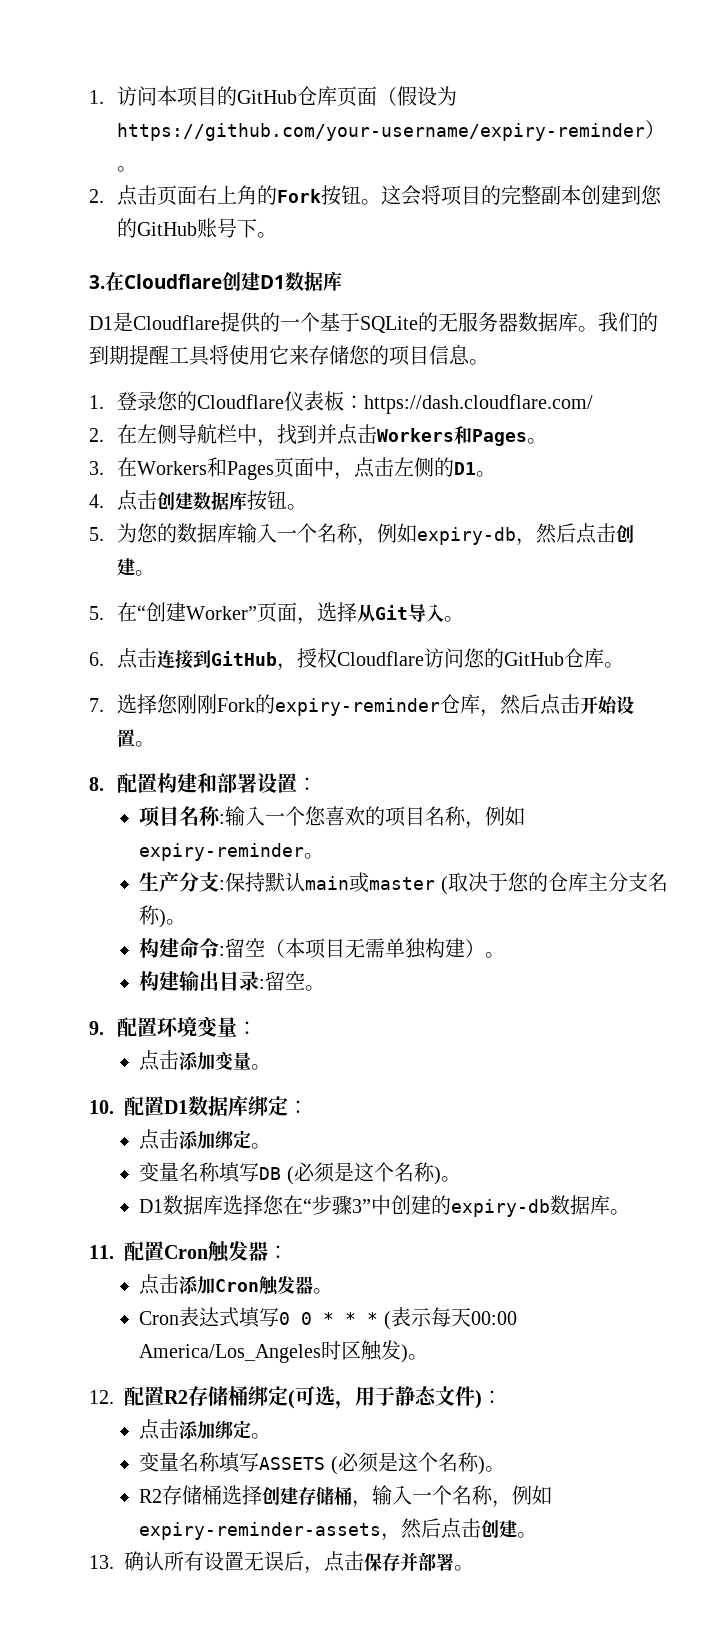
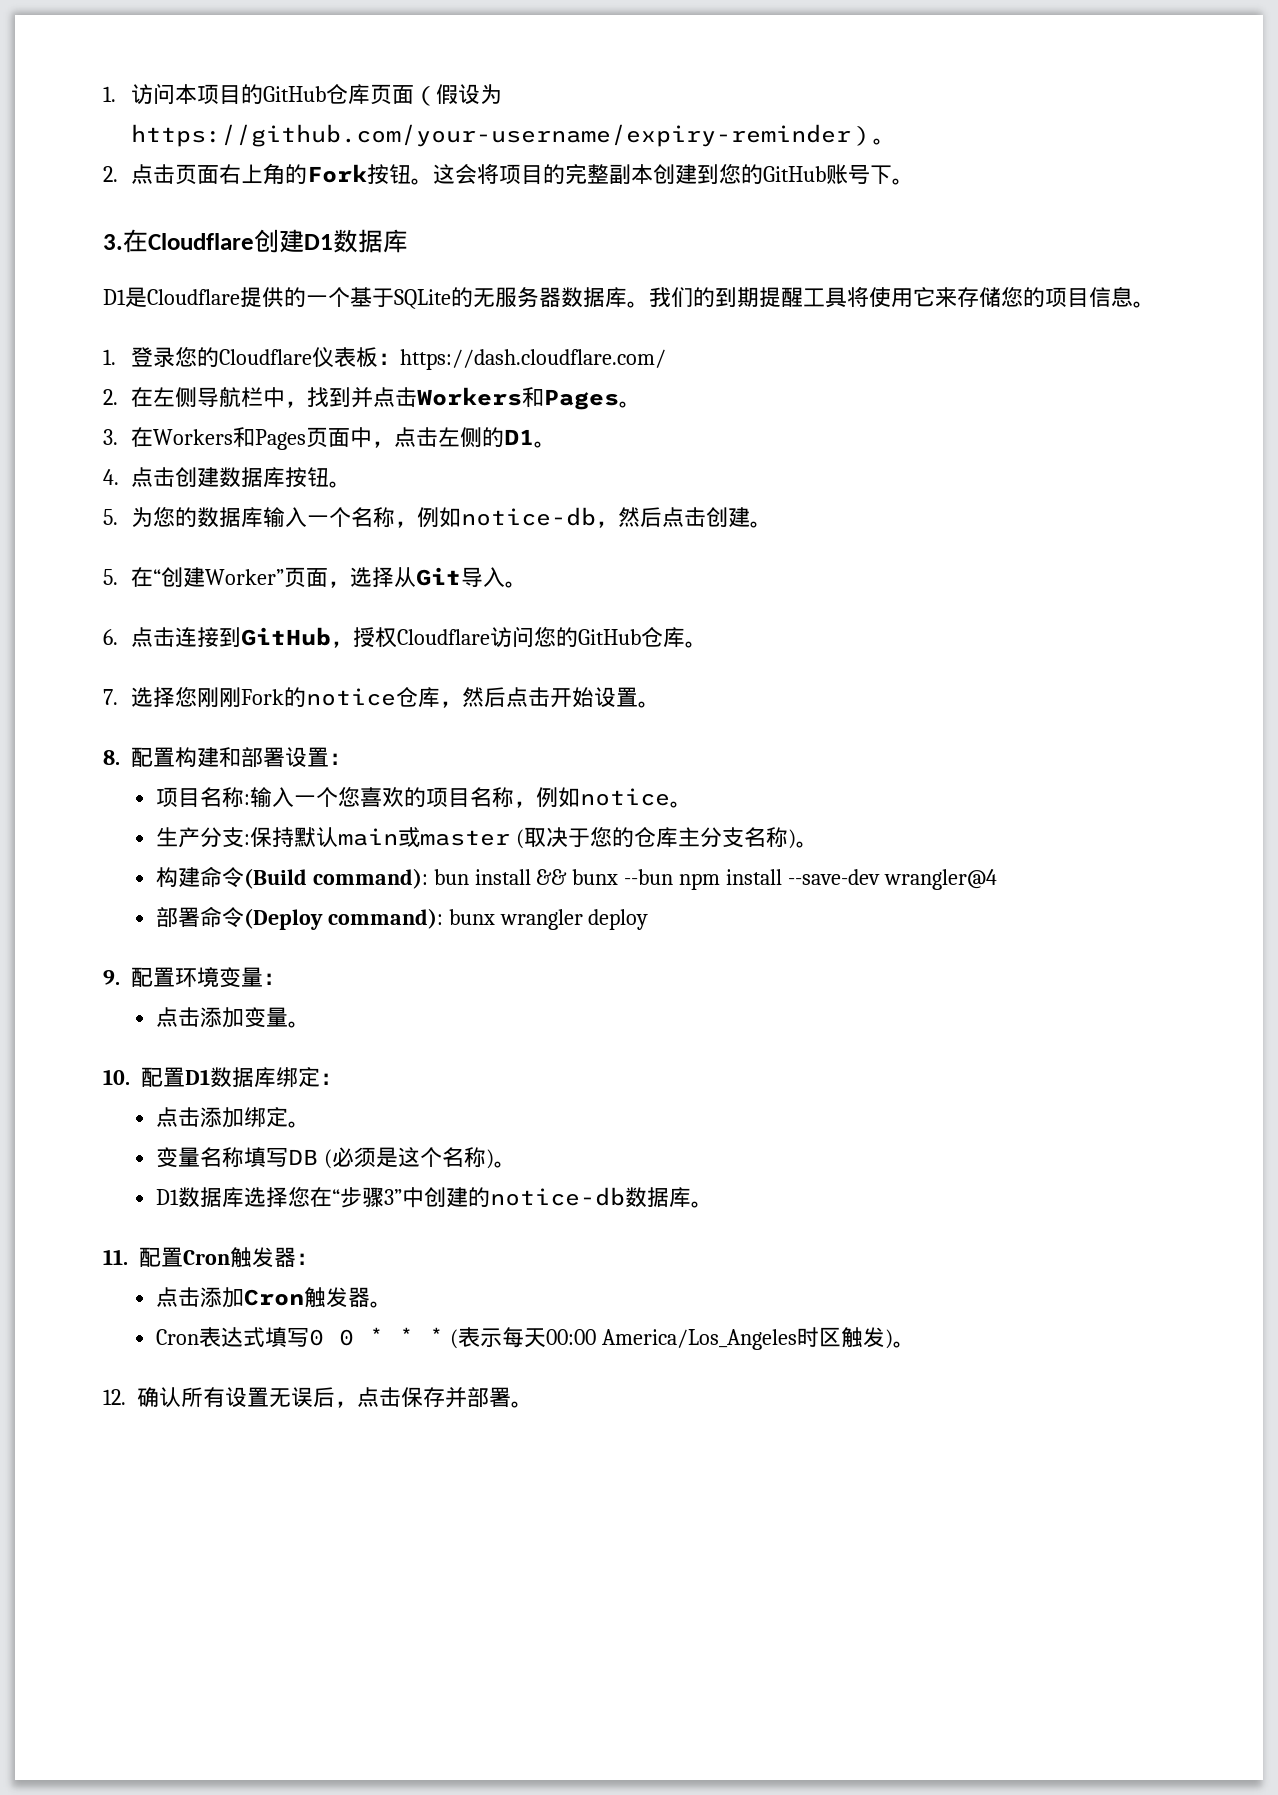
[417,527,517,545] expiry-db -> [461,507,597,526] notice-db
[275,698,441,716] expiry-reminder -> [306,688,397,706] notice
[139,843,305,861] expiry-reminder -> [579,788,670,806] notice
[219,938,506,959] [139,970,326,991] :留空（本项目无需单独构建）。 // 构建输出目录:留空。 -> [243,868,998,890] [155,906,649,930] (Build command): bun install && bunx --bun npm install --save-dev wrangler@4 // 部署命令(Deploy command): bunx wrangler deploy
[451,1199,551,1217] expiry-db -> [489,1187,625,1206] notice-db
[124,1386,502,1409] [139,1419,272,1440] [139,1452,505,1475] [139,1485,553,1508] [139,1518,538,1541] [89,1555,114,1569] 配置R2存储桶绑定(可选，用于静态文件)： // 点击添加绑定。 // 变量名称填写ASSETS (必须是这个名称)。 // R2存储桶选择创建存储桶，输入一个名称，例如expiry-reminder-assets，然后点击创建。 // 13. -> (126, 1397) none

